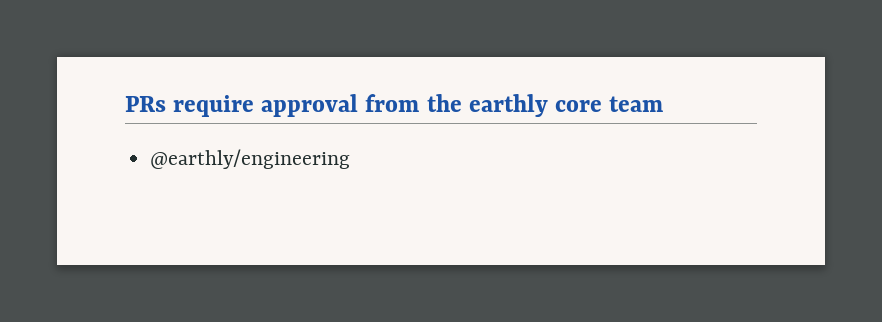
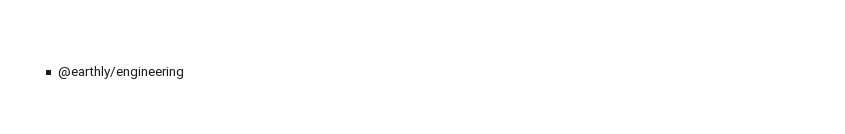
[125,94,664,117] PRs require approval from the earthly core team // -> (57, 72) none

